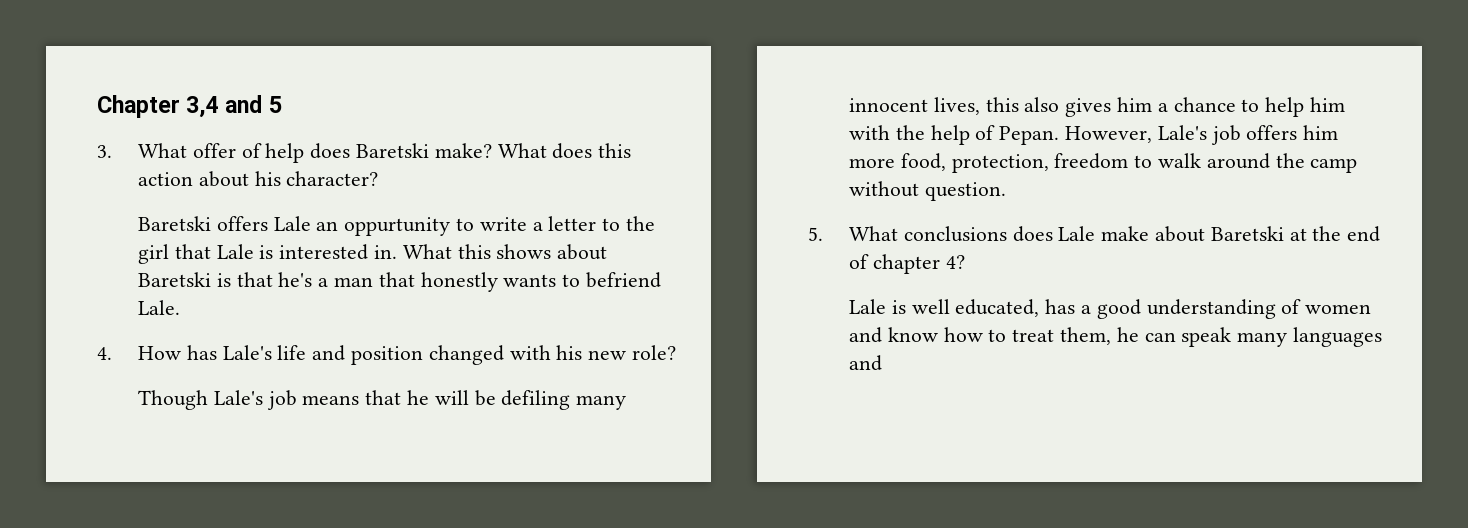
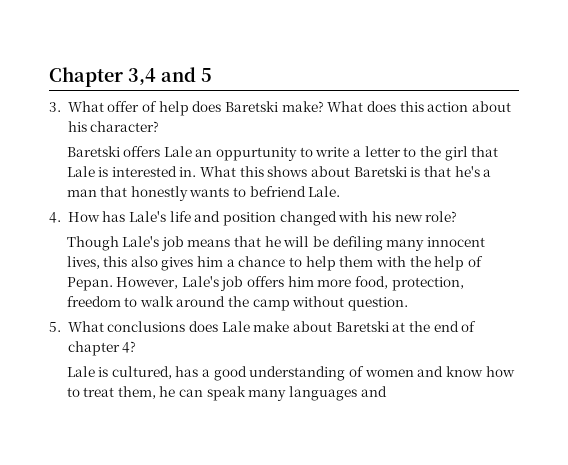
[1310,97,1346,112] him -> [339,256,374,267] them
[911,299,1040,317] well educated, -> [111,366,172,379] cultured,

